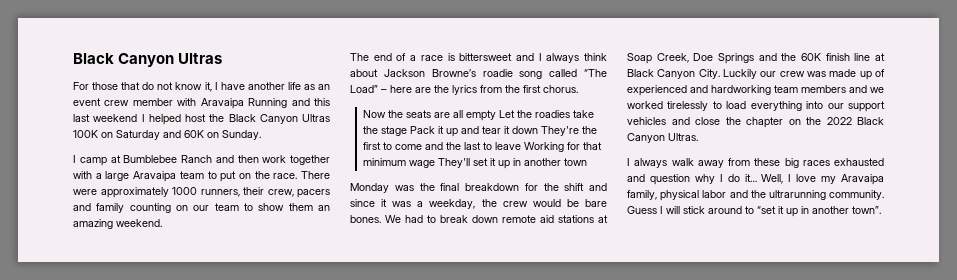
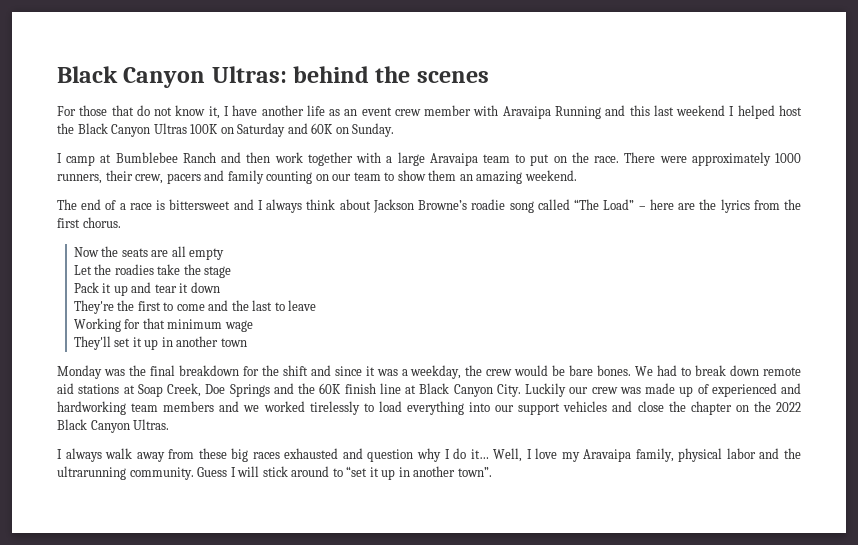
[73,53,223,67] Black Canyon Ultras -> [57,66,489,88] Black Canyon Ultras: behind the scenes
(496, 115) none -> (225, 254) //
(407, 131) none -> (232, 272) //
(538, 130) none -> (220, 287) //
(521, 146) none -> (317, 305) //
(435, 164) none -> (253, 326) //

